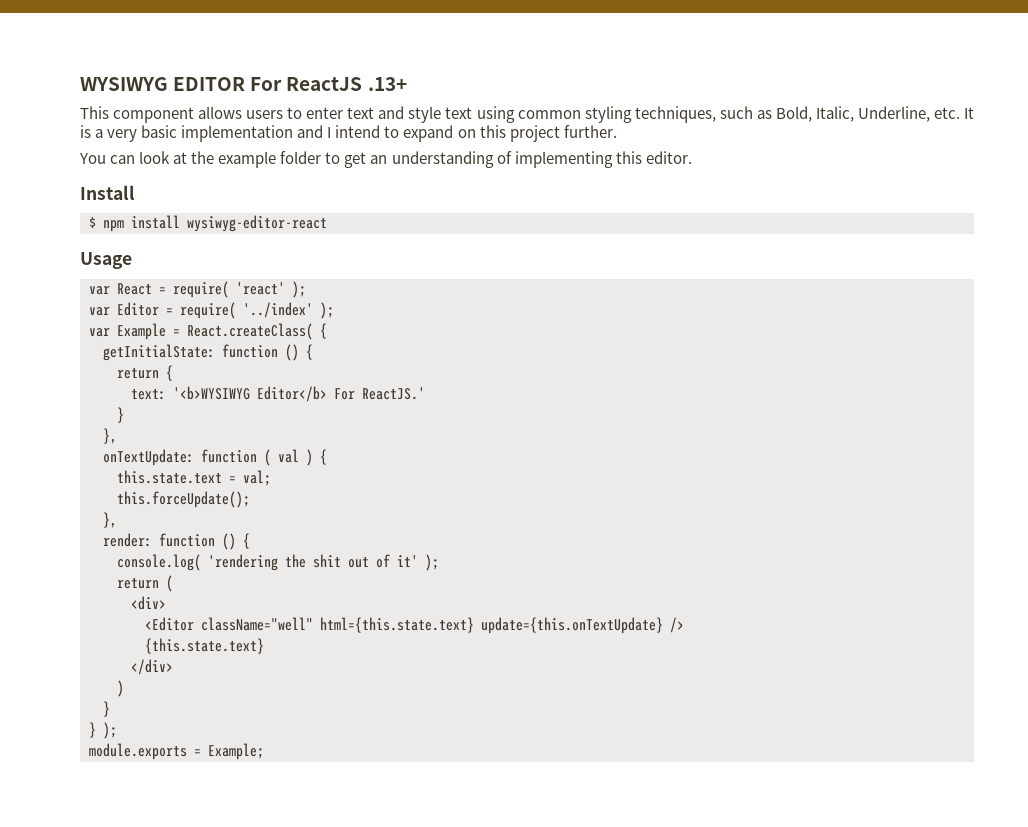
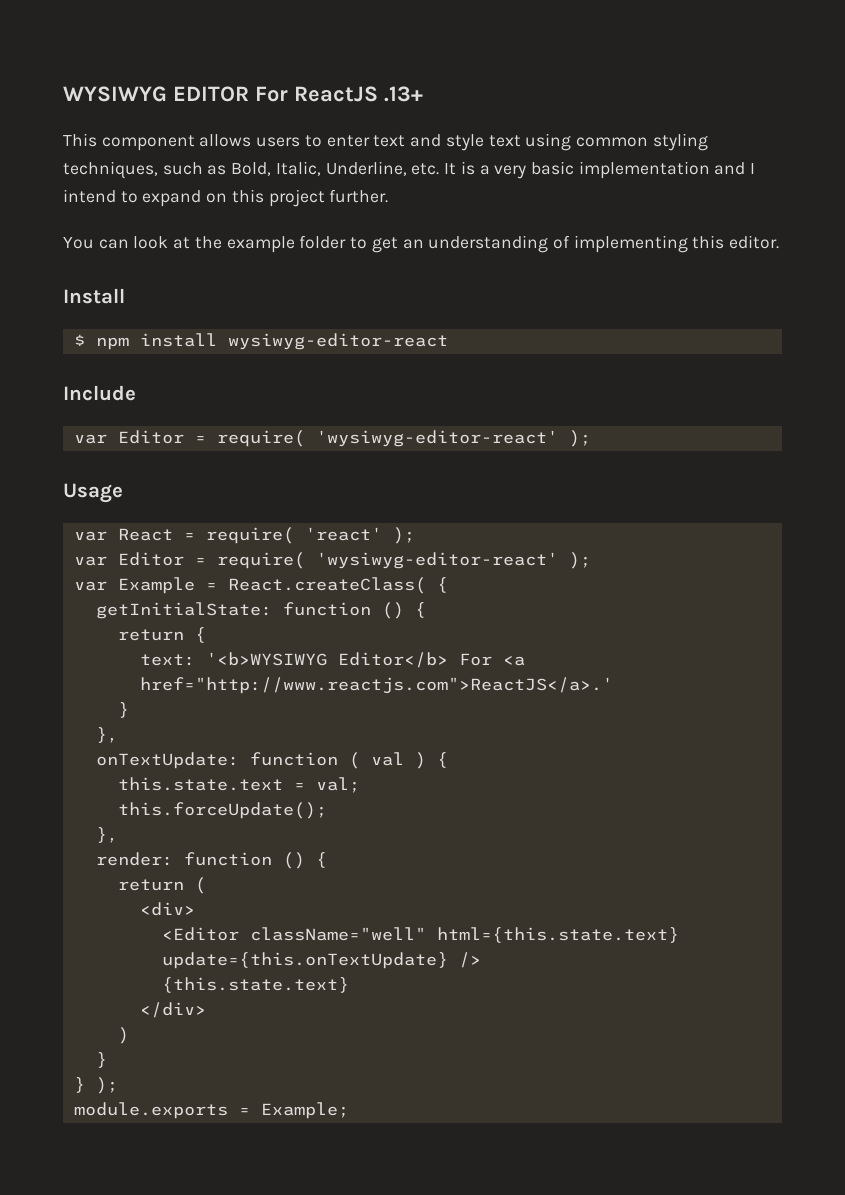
(327, 223) none -> [63,385,136,401] [73,430,591,447] // Include // var Editor = require( 'wysiwyg-editor-react' );
[243,302,313,318] '../index' -> [315,552,558,569] 'wysiwyg-editor-react'
[362,387,425,400] ReactJS.' -> [502,656,525,666] [139,677,613,694] <a href="http://www.reactjs.com">ReactJS</a>.'
[117,554,439,571] // console.log( 'rendering the shit out of it' ); -> (327, 860) none

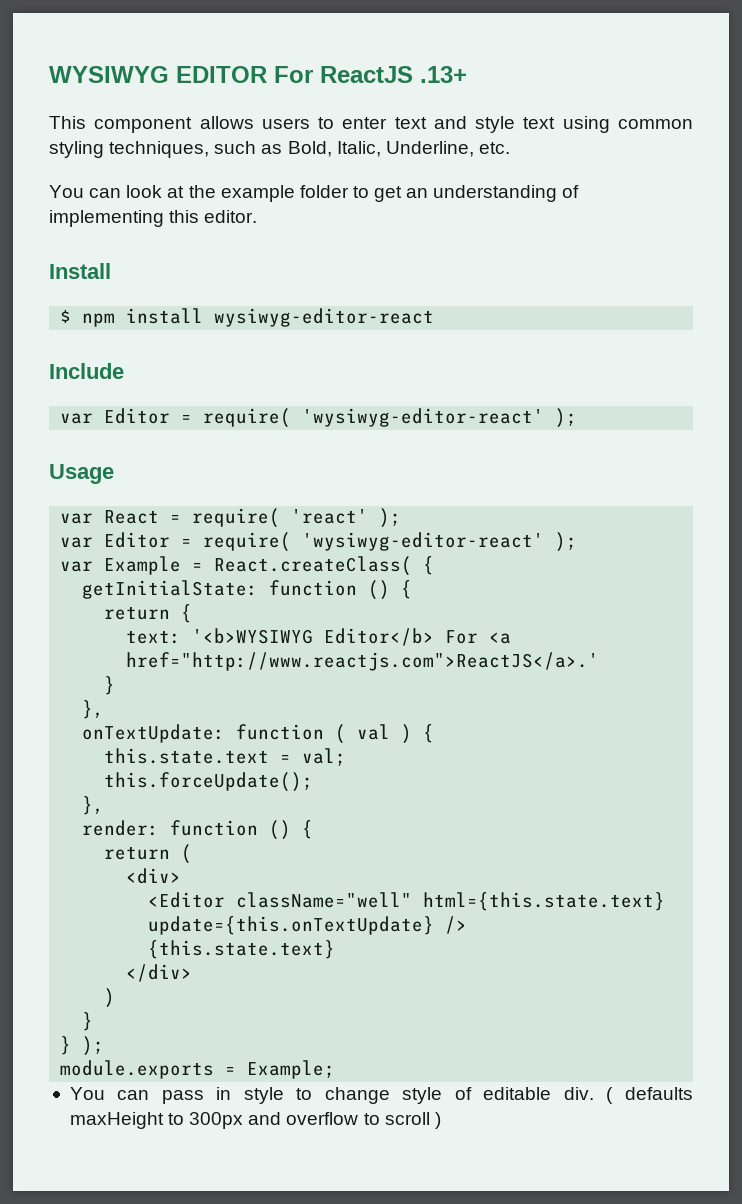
[444,161,756,179] [63,189,389,207] It is a very basic implementation and I intend to expand on this project further. -> (510, 148) none
(349, 1110) none -> [69,1087,693,1104] [69,1112,441,1129] // You can pass in style to change style of editable div. ( defaults maxHeight to 300px and overflow to scroll )

